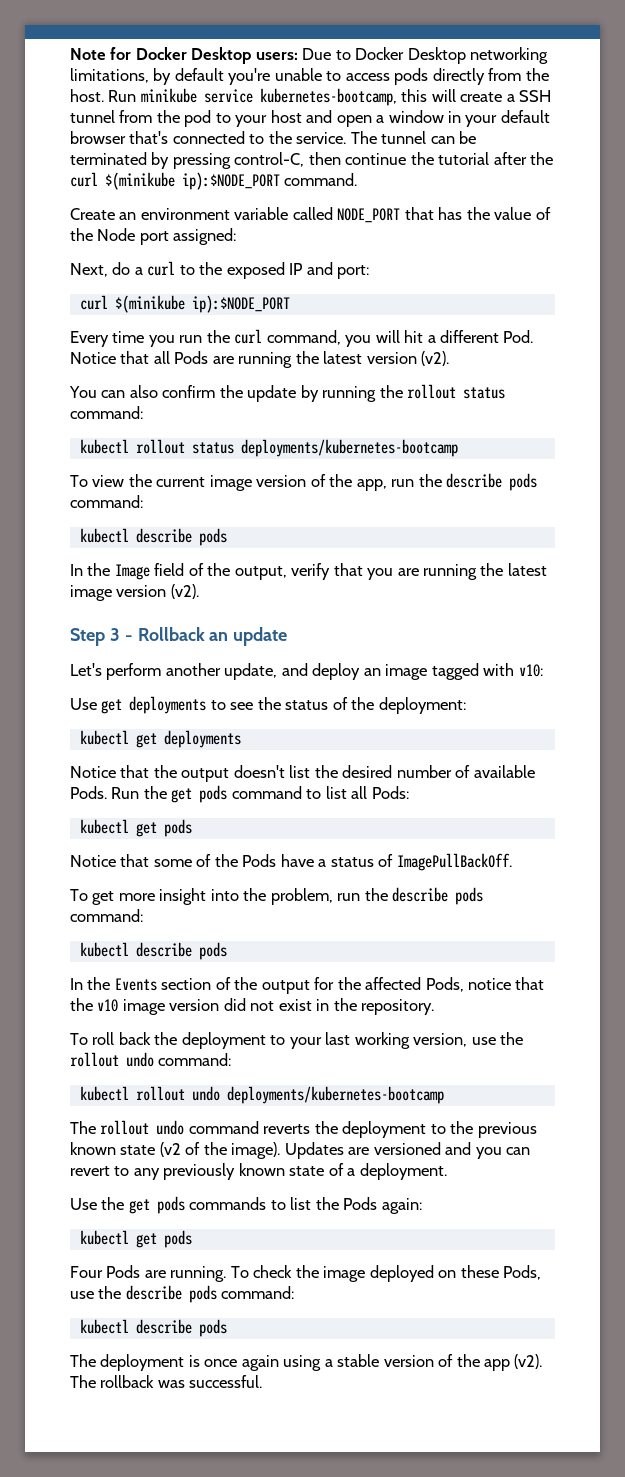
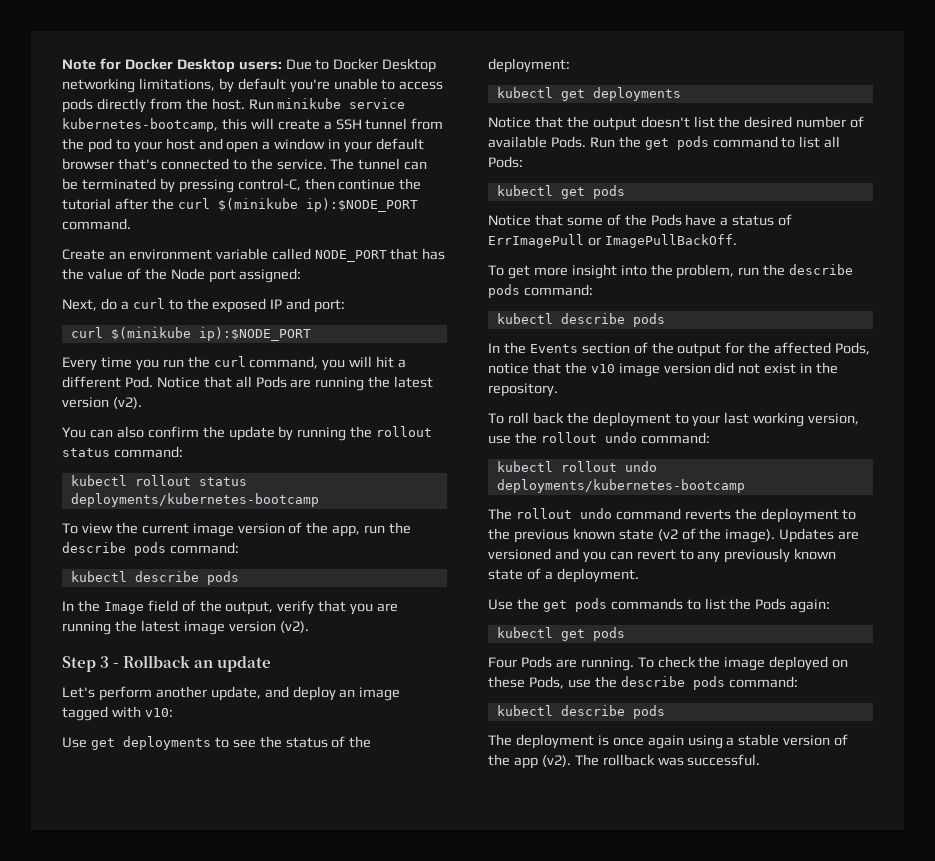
(394, 860) none -> [488,234,601,248] ErrImagePull or

